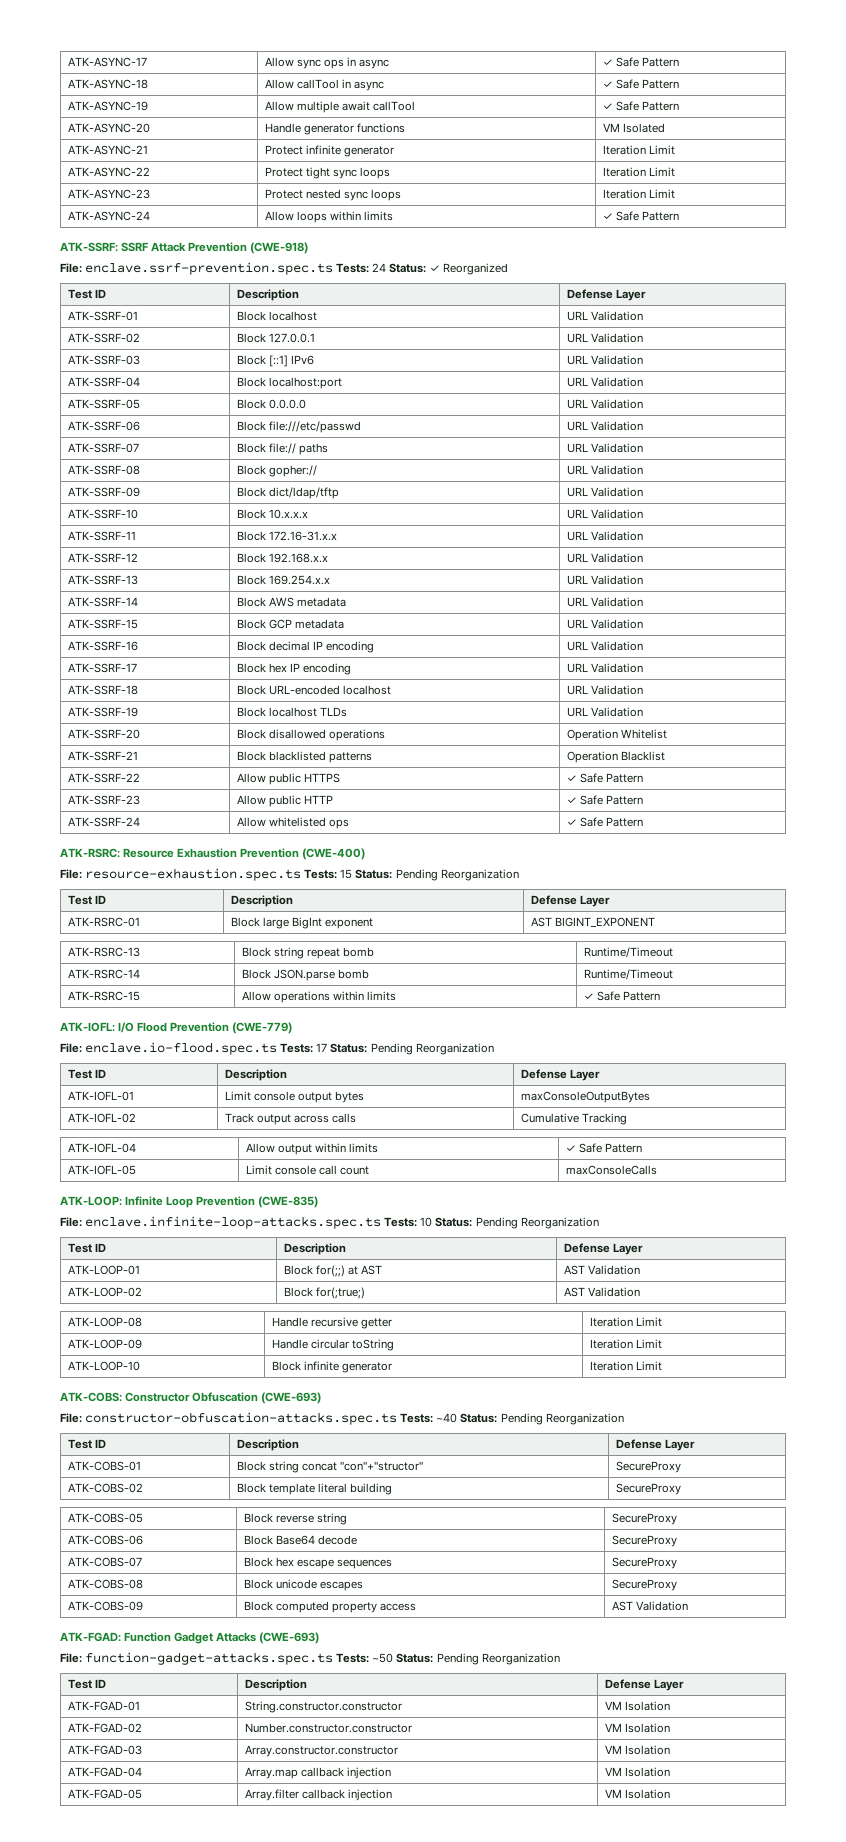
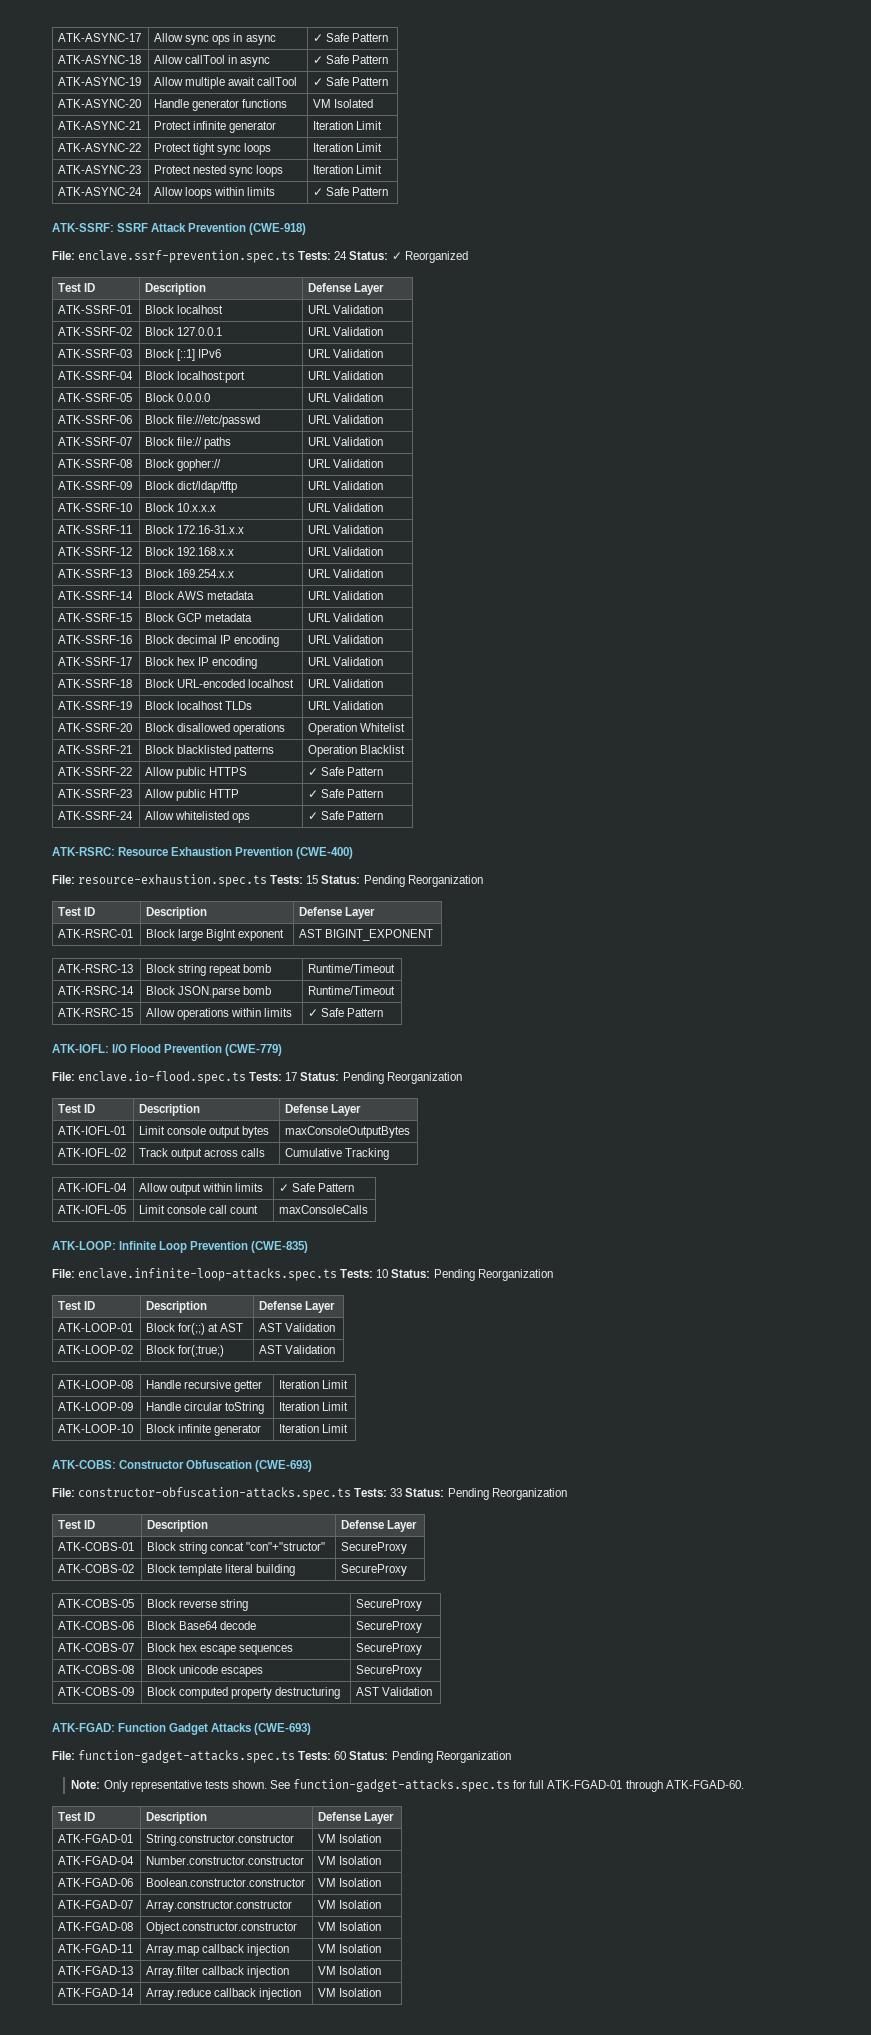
[436,1413,458,1423] ~40 -> [390,1488,403,1497] 33
[380,1603,417,1611] access -> [275,1687,341,1699] destructuring
[372,1653,560,1665] ~50 Status: Pending Reorganization -> [334,1751,511,1763] [71,1779,744,1792] 60 Status: Pending Reorganization // Note: Only representative tests shown. See function-gadget-attacks.spec.ts for full ATK-FGAD-01 through ATK-FGAD-60.
[67,1723,142,1733] ATK-FGAD-02 -> [58,1856,135,1865] ATK-FGAD-04
[67,1745,142,1755] [244,1745,398,1757] [604,1745,670,1755] [67,1767,142,1777] ATK-FGAD-03 | Array.constructor.constructor | VM Isolation // ATK-FGAD-04 -> [58,1878,134,1887] [146,1878,306,1887] [318,1878,382,1887] [58,1900,134,1909] [146,1900,293,1912] [318,1900,382,1909] [58,1922,134,1931] [146,1922,298,1934] [318,1922,382,1931] [58,1944,134,1953] ATK-FGAD-06 | Boolean.constructor.constructor | VM Isolation // ATK-FGAD-07 | Array.constructor.constructor | VM Isolation // ATK-FGAD-08 | Object.constructor.constructor | VM Isolation // ATK-FGAD-11
[67,1789,142,1799] ATK-FGAD-05 -> [58,1966,134,1975] ATK-FGAD-13
(670, 1794) none -> [58,1988,135,1997] [146,1988,302,2000] [318,1988,382,1997] // ATK-FGAD-14 | Array.reduce callback injection | VM Isolation

